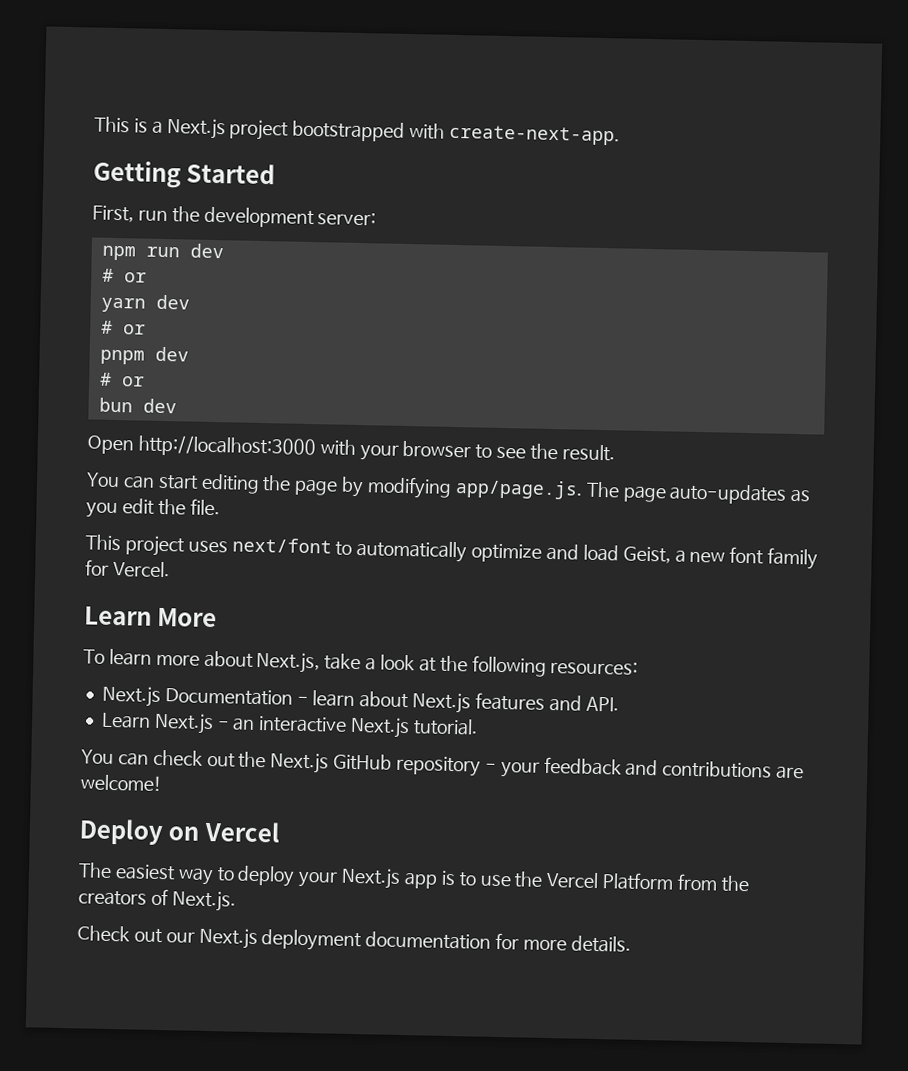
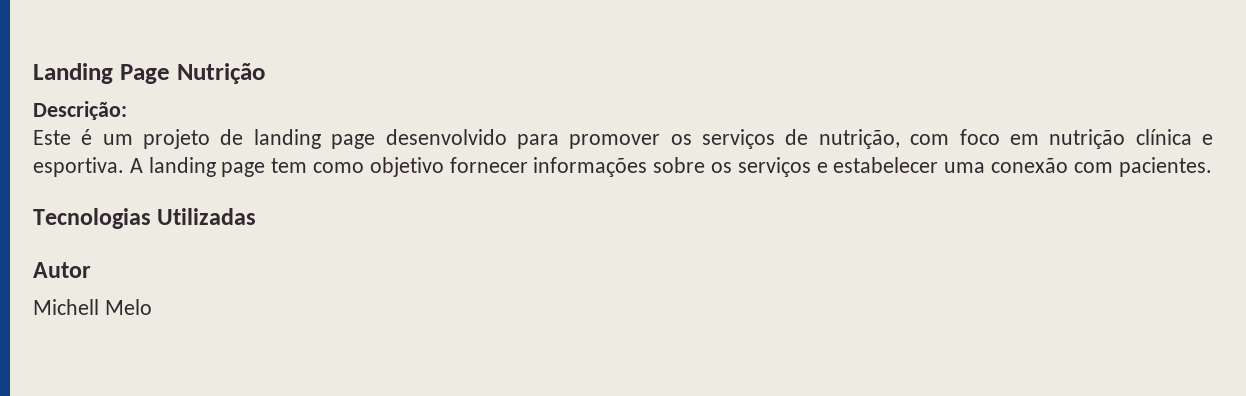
[94,116,621,146] [93,160,276,189] [92,205,377,229] [101,243,224,261] [101,268,147,283] [100,294,190,313] [100,320,146,335] [99,346,189,365] [99,372,145,387] [98,397,177,414] [87,434,615,462] [86,472,812,505] [86,498,220,519] [85,534,819,570] [85,559,170,578] [84,606,218,628] [83,648,639,677] [101,685,619,714] [100,712,478,739] [81,749,805,780] [80,774,162,792] [79,818,281,846] [78,862,750,893] [78,888,236,912] [77,925,631,953] This is a Next.js project bootstrapped with create-next-app. // Getting Started // First, run the development server: // npm run dev // # or // yarn dev // # or // pnpm dev // # or // bun dev // Open http://localhost:3000 with your browser to see the result. // You can start editing the page by modifying app/page.js. The page auto-updates as you edit the file. // This project uses next/font to automatically optimize and load Geist, a new font family for Vercel. // Learn More // To learn more about Next.js, take a look at the following resources: // Next.js Documentation - learn about Next.js features and API. // Learn Next.js - an interactive Next.js tutorial. // You can check out the Next.js GitHub repository - your feedback and contributions are welcome! // Deploy on Vercel // The easiest way to deploy your Next.js app is to use the Vercel Platform from the creators of Next.js. // Check out our Next.js deployment documentation for more details. -> [33,63,265,84] [33,101,127,120] [33,129,1213,149] [33,157,1212,177] [33,208,257,229] [33,262,91,278] [33,299,152,315] Landing Page Nutrição // Descrição: // Este é um projeto de landing page desenvolvido para promover os serviços de nutrição, com foco em nutrição clínica e esportiva. A landing page tem como objetivo fornecer informações sobre os serviços e estabelecer uma conexão com pacientes. // Tecnologias Utilizadas // Autor // Michell Melo

